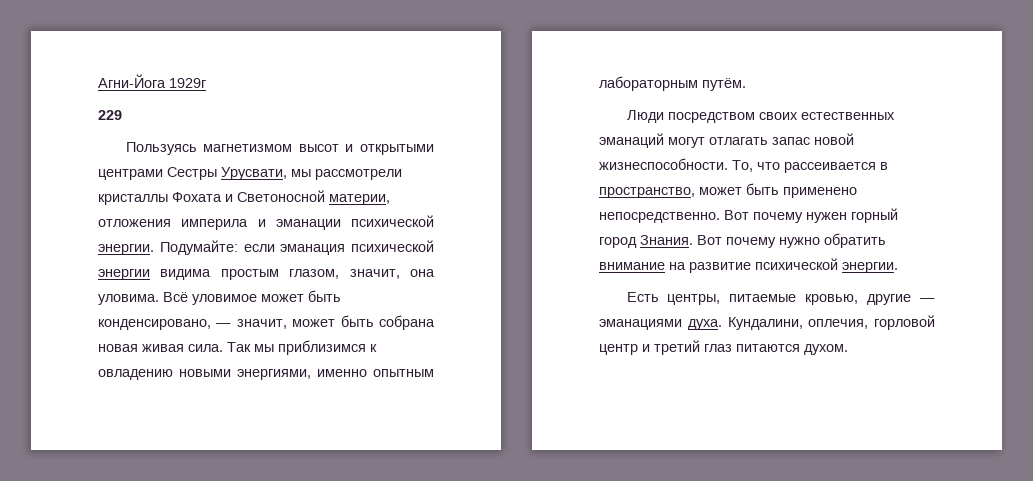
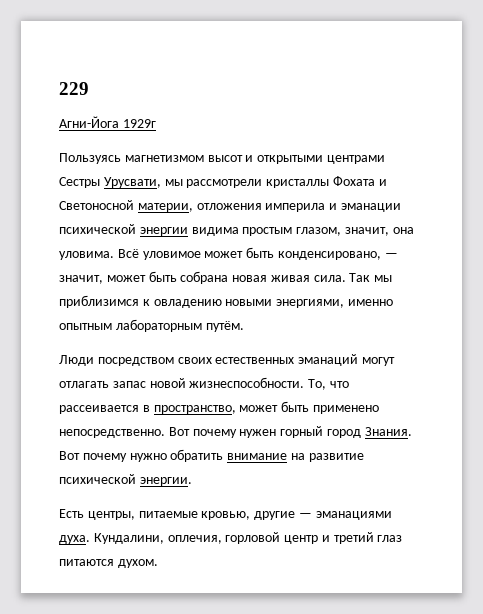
(98, 81) none -> [59,82,89,95] 229 //
[98,110,122,120] // 229 -> (156, 123) none
[98,240,434,255] энергии. Подумайте: если эманация психической -> (136, 229) none

